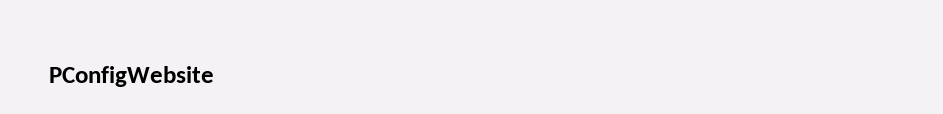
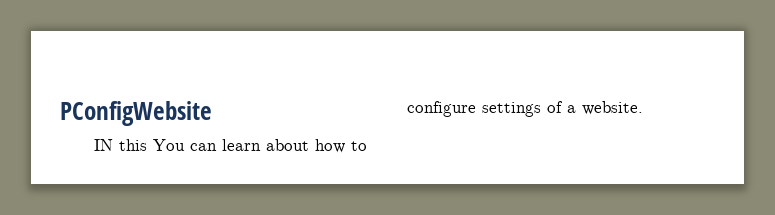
(214, 76) none -> [94,139,368,153] [407,101,643,117] // IN this You can learn about how to configure settings of a website.

